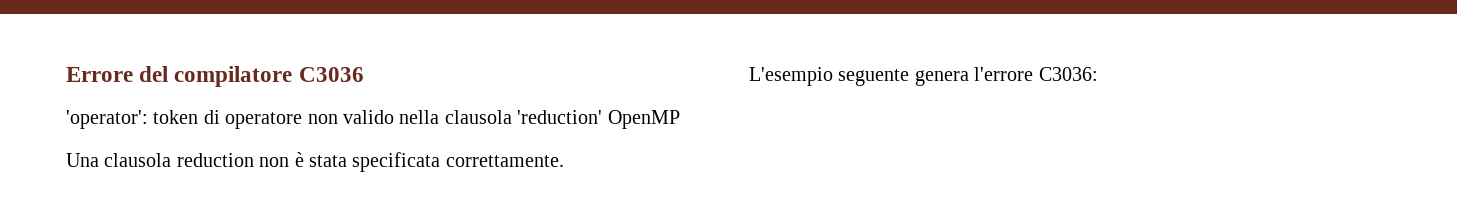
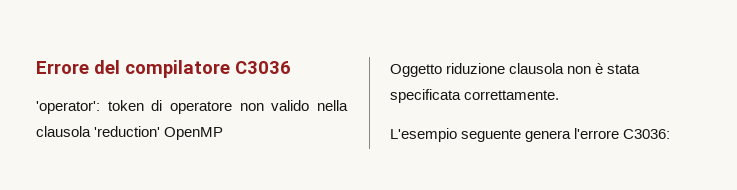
[66,153,254,167] Una clausola reduction -> [390,63,565,77] Oggetto riduzione clausola

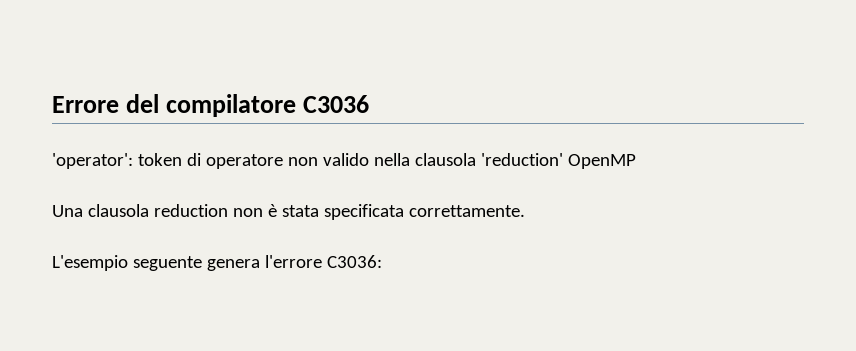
[390,63,565,77] Oggetto riduzione clausola -> [52,204,228,217] Una clausola reduction

